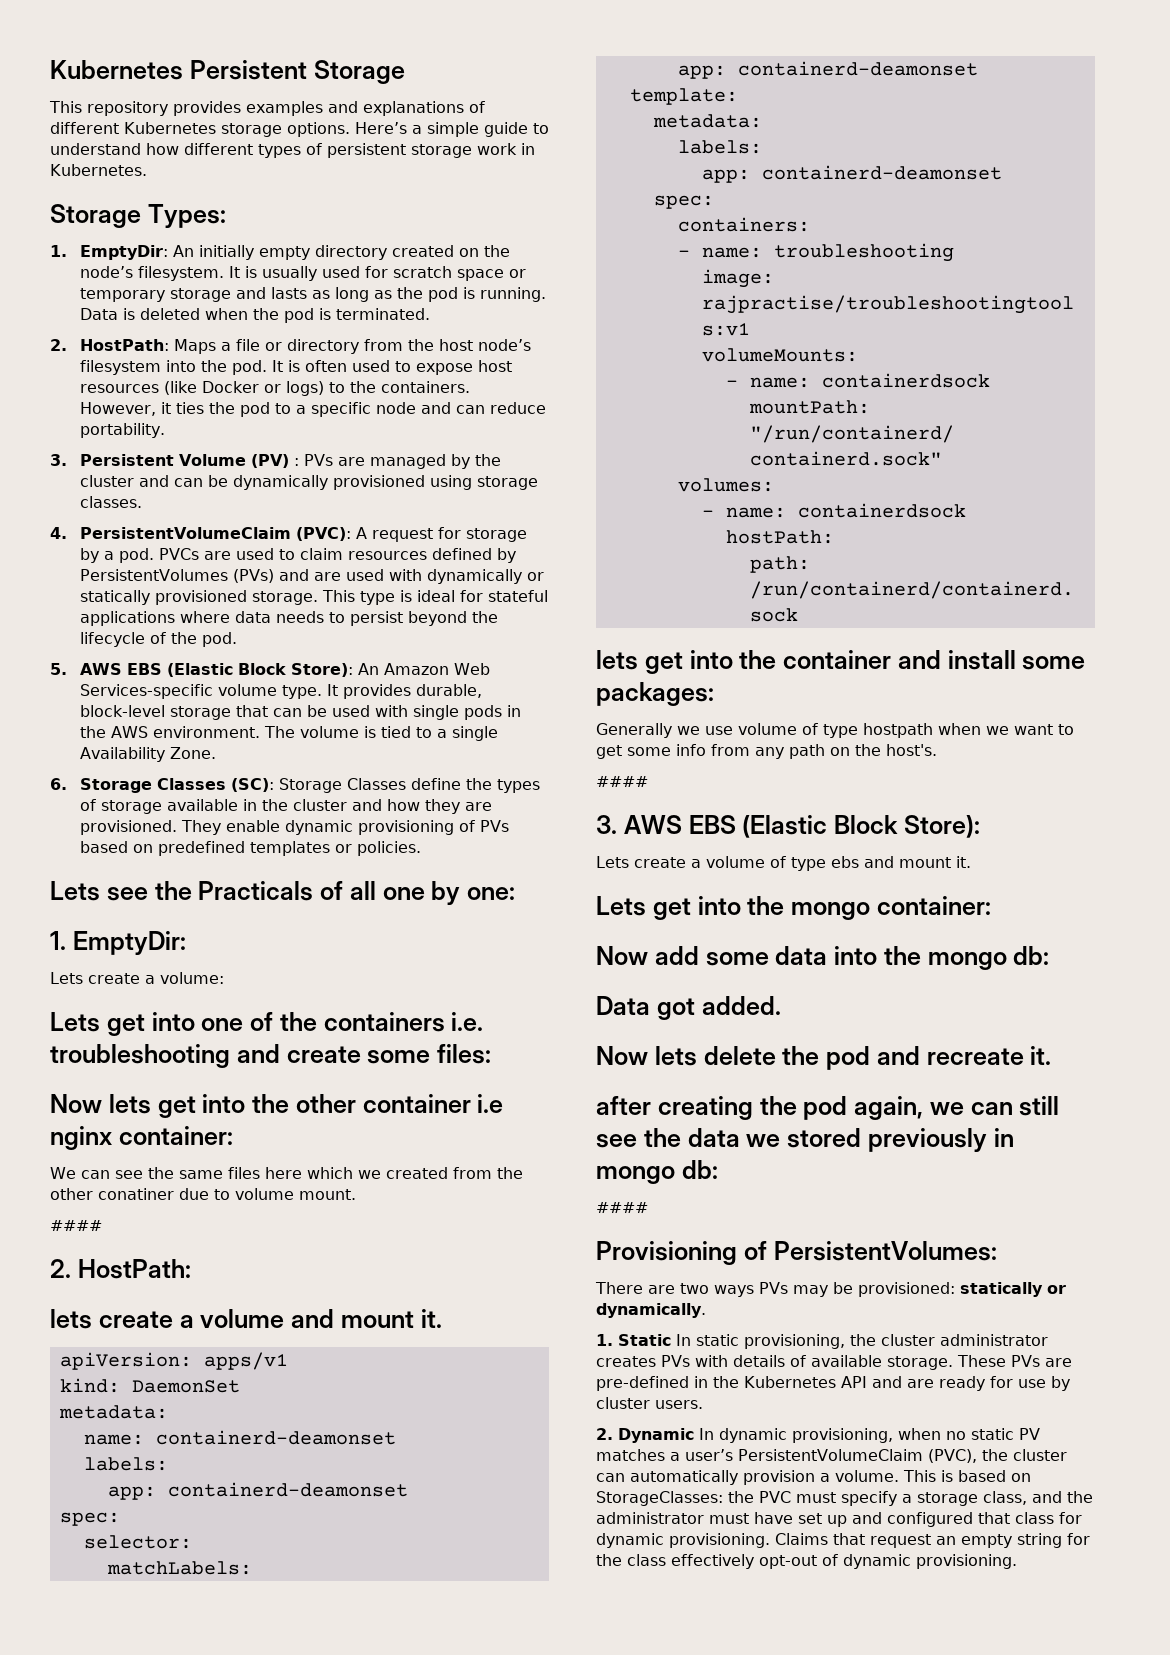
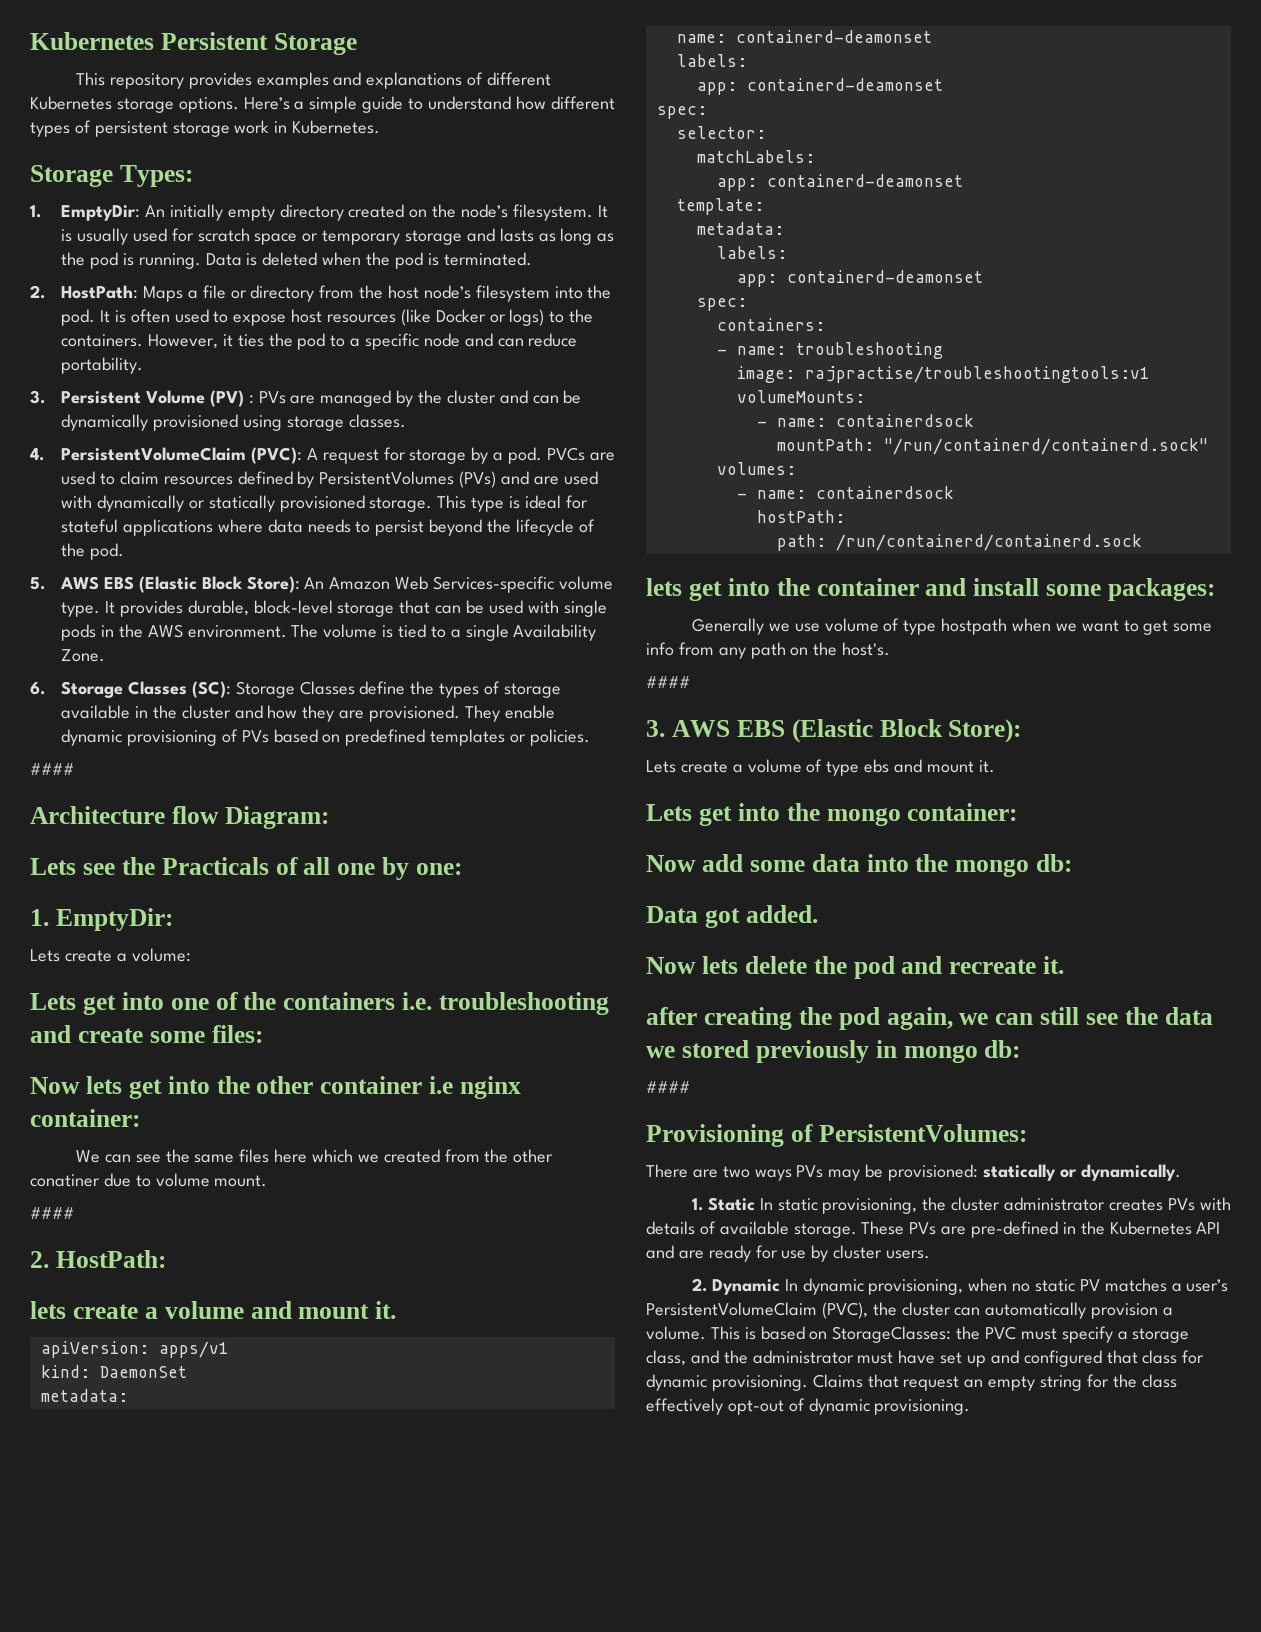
(421, 848) none -> [30,763,74,775] [30,806,329,829] // #### // Architecture flow Diagram:

